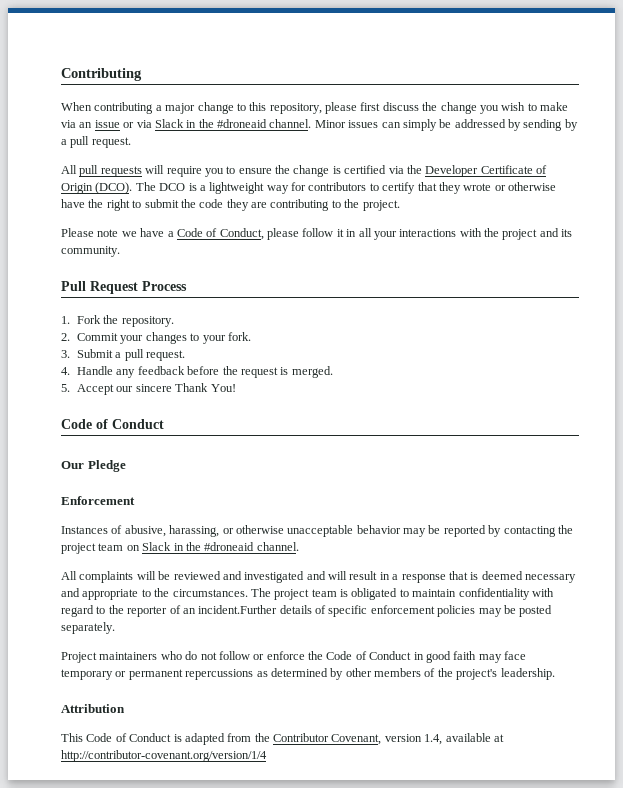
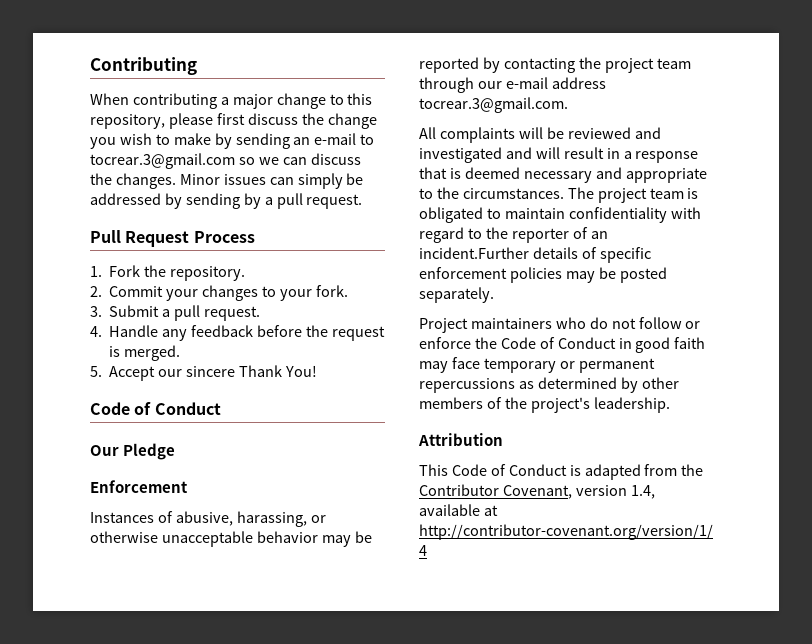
[61,119,312,128] via an issue or via Slack in the #droneaid channel. -> [214,133,375,149] [90,153,361,169] [90,173,176,189] by sending an e-mail to tocrear.3@gmail.com so we can discuss the changes.
[61,165,547,177] [61,182,556,194] [61,199,400,211] [61,228,573,240] [61,246,120,257] // All pull requests will require you to ensure the change is certified via the Developer Certificate of Origin (DCO). The DCO is a lightweight way for contributors to certify that they wrote or otherwise have the right to submit the code they are contributing to the project. // Please note we have a Code of Conduct, please follow it in all your interactions with the project and its community. -> (363, 201) none
[126,542,299,551] on Slack in the #droneaid channel. -> [419,77,606,93] [419,97,568,113] through our e-mail address tocrear.3@gmail.com.

